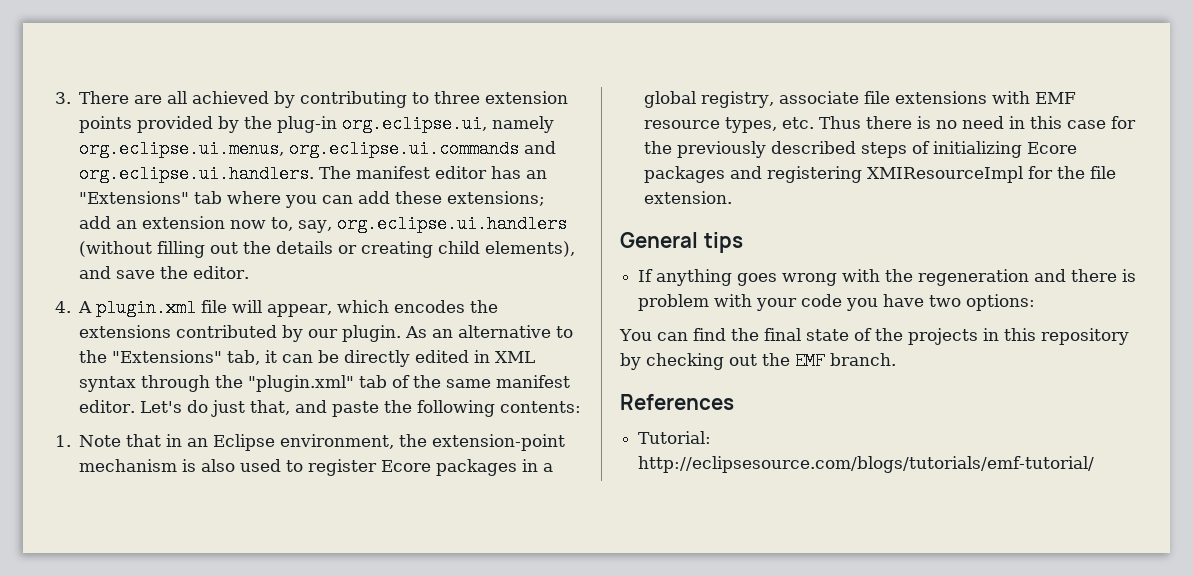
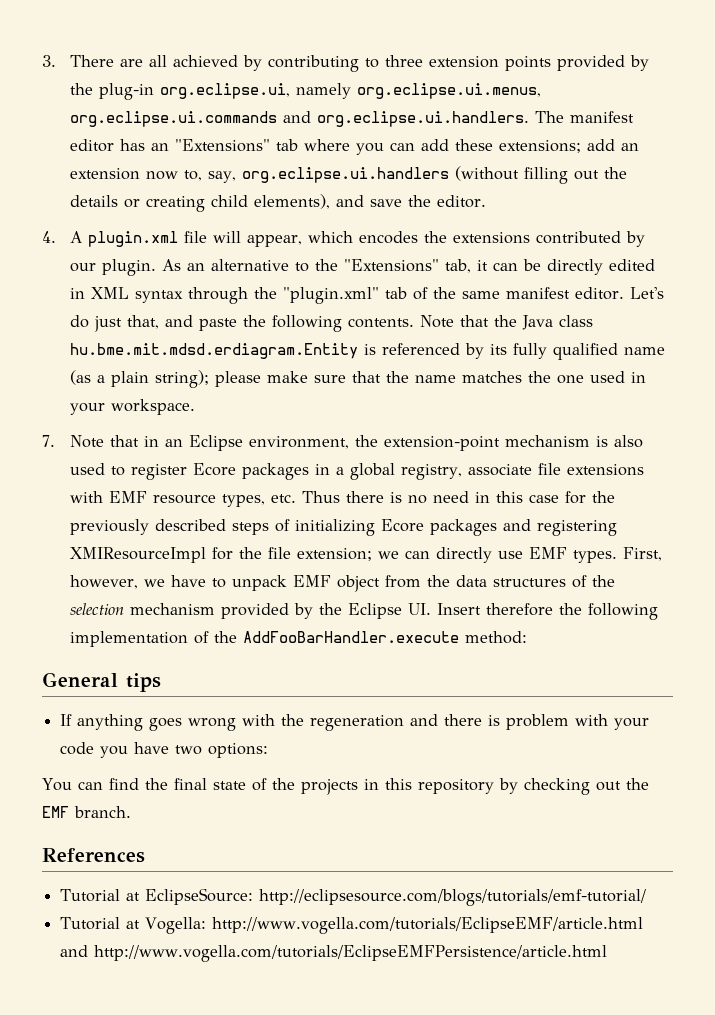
[500,401,582,413] [55,435,71,447] contents: // 1. -> [348,315,594,330] [70,343,666,360] [70,370,647,388] [70,399,196,415] [42,435,55,447] contents. Note that the Java class hu.bme.mit.mdsd.erdiagram.Entity is referenced by its fully qualified name (as a plain string); please make sure that the name matches the one used in your workspace. // 7.
[644,191,733,204] extension. -> [297,547,663,563] [70,575,616,592] [70,603,659,620] [70,631,528,647] extension; we can directly use EMF types. First, however, we have to unpack EMF object from the data structures of the selection mechanism provided by the Eclipse UI. Insert therefore the following implementation of the AddFooBarHandler.execute method:
[638,431,712,444] [638,456,1095,473] Tutorial: http://eclipsesource.com/blogs/tutorials/emf-tutorial/ -> [60,888,647,906] [60,917,644,934] [60,945,608,962] Tutorial at EclipseSource: http://eclipsesource.com/blogs/tutorials/emf-tutorial/ // Tutorial at Vogella: http://www.vogella.com/tutorials/EclipseEMF/article.html and http://www.vogella.com/tutorials/EclipseEMFPersistence/article.html

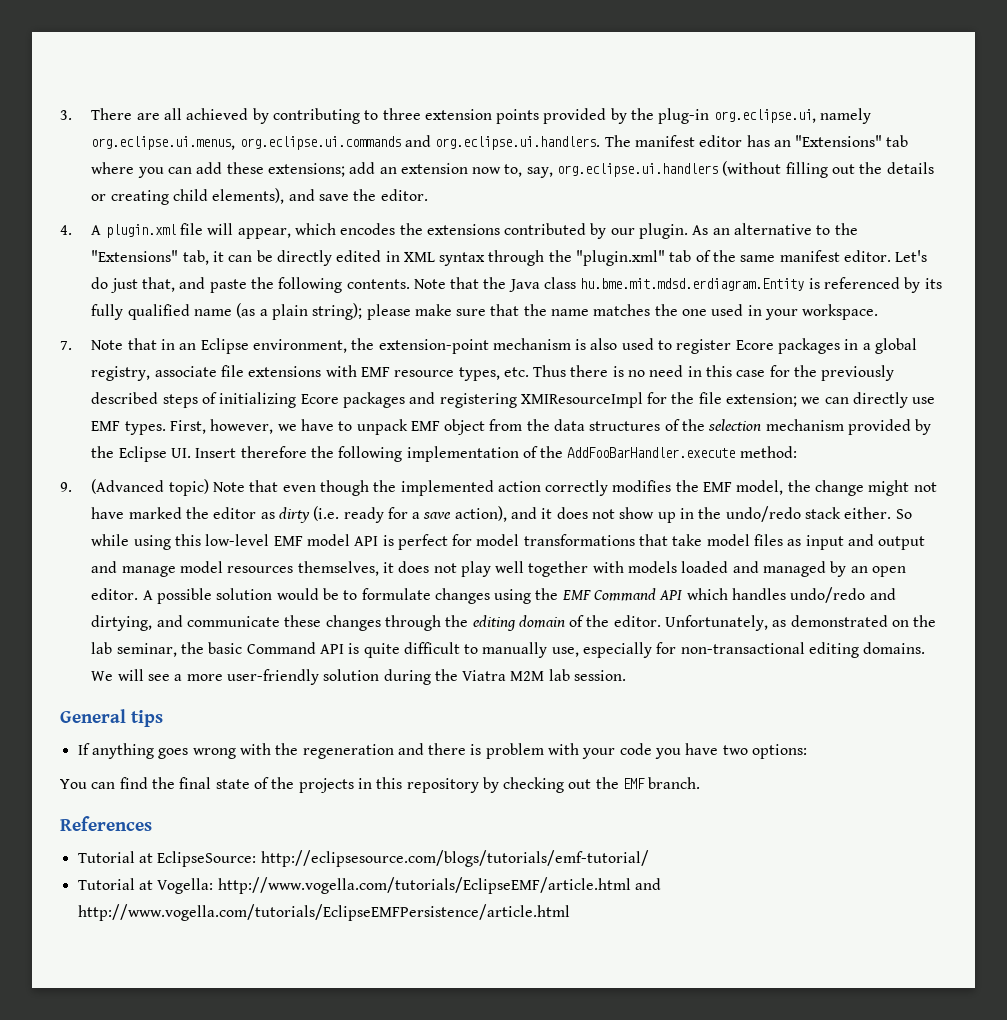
(528, 637) none -> [60,479,937,496] [91,506,912,523] [91,534,926,550] [91,561,907,577] [91,587,896,604] [91,615,937,631] [91,642,926,658] [91,669,627,685] // 9. (Advanced topic) Note that even though the implemented action correctly modifies the EMF model, the change might not have marked the editor as dirty (i.e. ready for a save action), and it does not show up in the undo/redo stack either. So while using this low-level EMF model API is perfect for model transformations that take model files as input and output and manage model resources themselves, it does not play well together with models loaded and managed by an open editor. A possible solution would be to formulate changes using the EMF Command API which handles undo/redo and dirtying, and communicate these changes through the editing domain of the editor. Unfortunately, as demonstrated on the lab seminar, the basic Command API is quite difficult to manually use, especially for non-transactional editing domains. We will see a more user-friendly solution during the Viatra M2M lab session.

